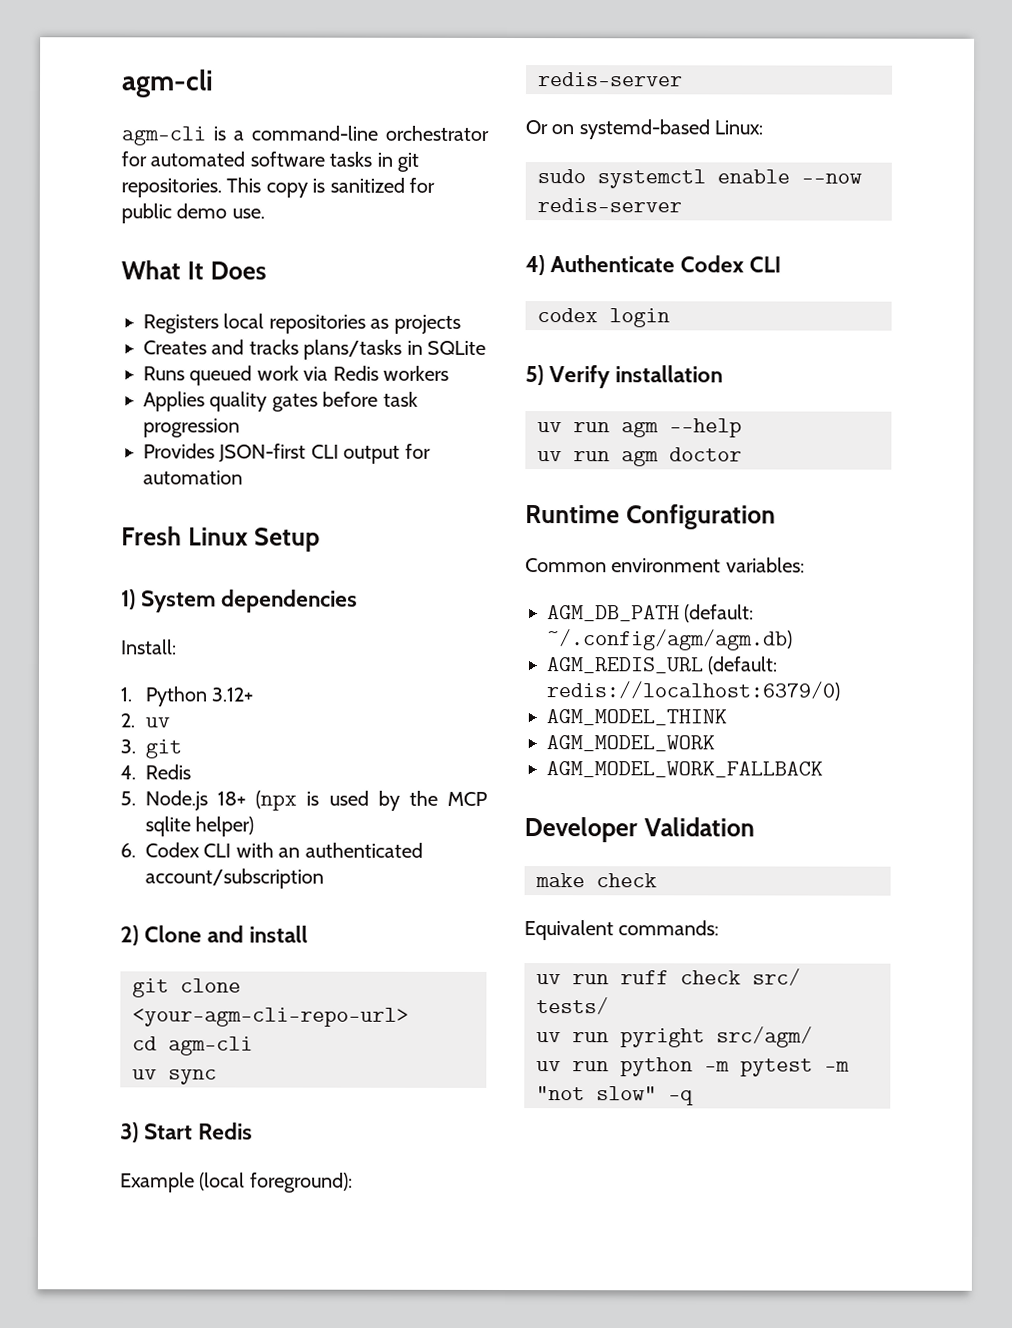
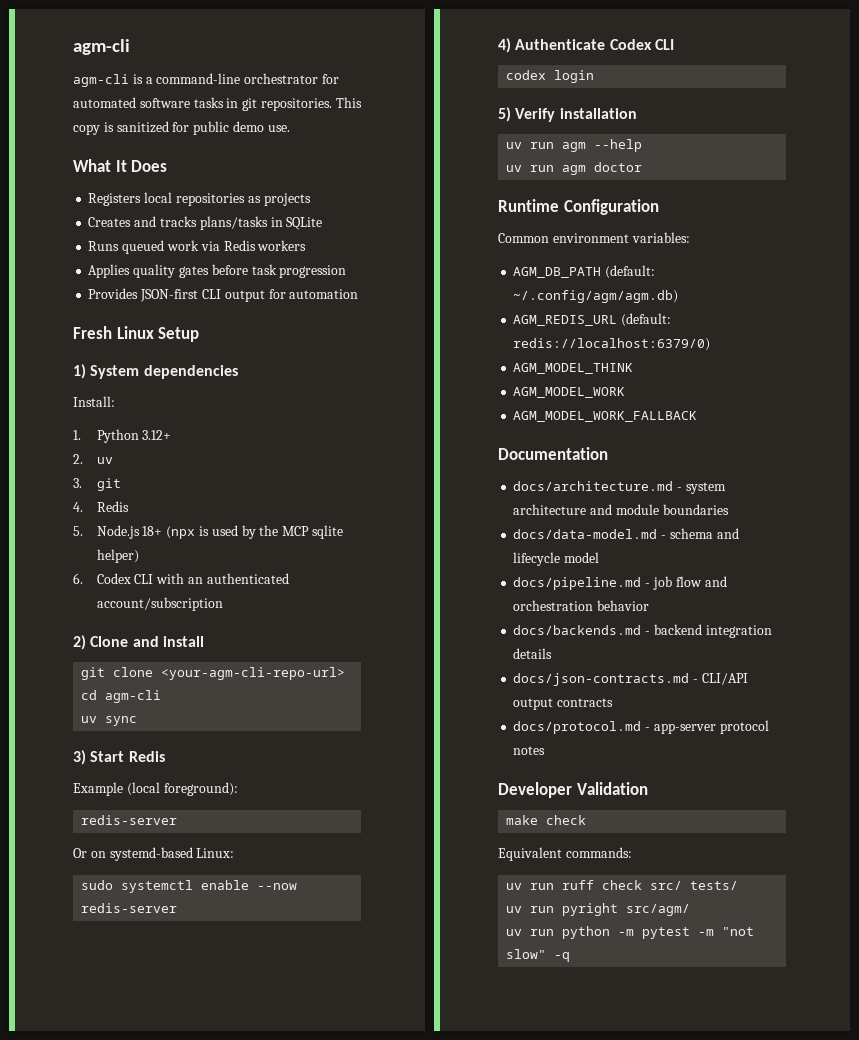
(823, 769) none -> [498,447,608,460] [513,481,726,494] [513,504,729,515] [513,528,739,539] [513,552,600,566] [513,576,727,590] [513,600,650,611] [513,624,772,638] [513,648,553,659] [513,673,748,686] [513,698,614,710] [513,720,769,734] [513,746,546,755] // Documentation // docs/architecture.md - system architecture and module boundaries // docs/data-model.md - schema and lifecycle model // docs/pipeline.md - job flow and orchestration behavior // docs/backends.md - backend integration details // docs/json-contracts.md - CLI/API output contracts // docs/protocol.md - app-server protocol notes

